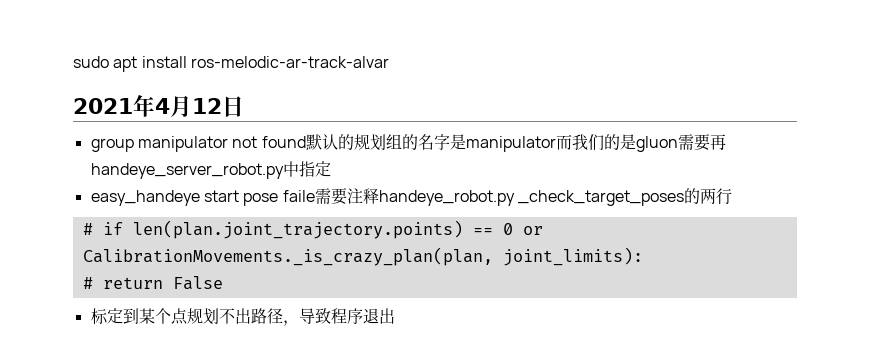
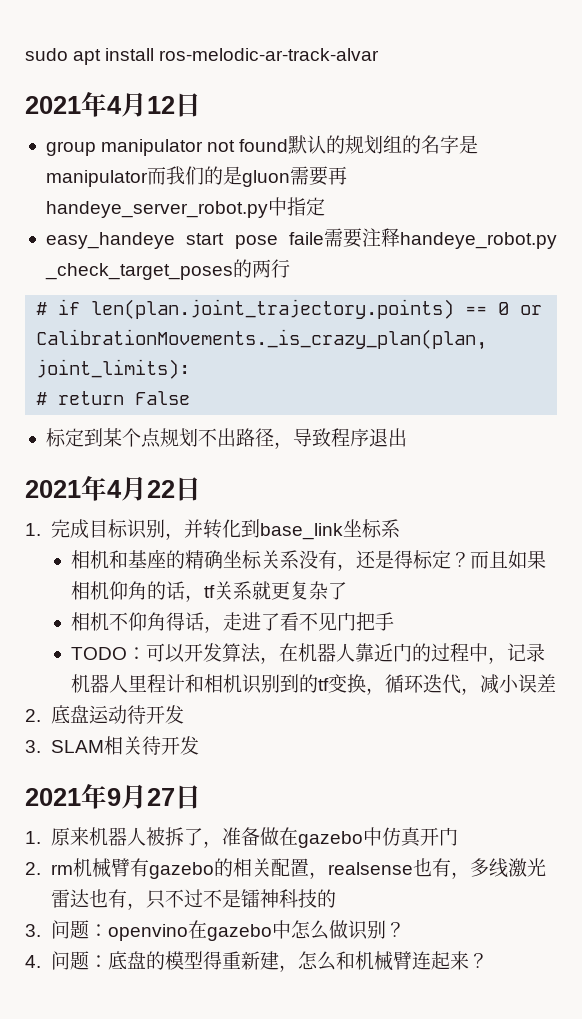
(395, 316) none -> [25,475,201,501] [25,519,400,540] [71,549,547,571] [71,581,348,602] [71,612,395,633] [71,643,546,664] [71,674,557,695] [25,705,184,724] [25,736,199,755] [25,783,201,809] [25,827,458,848] [25,858,546,879] [50,889,336,910] [25,920,405,941] [25,951,488,972] // 2021年4月22日 // 1.完成目标识别，并转化到base_link坐标系 // 相机和基座的精确坐标关系没有，还是得标定？而且如果相机仰角的话，tf关系就更复杂了 // 相机不仰角得话，走进了看不见门把手 // TODO：可以开发算法，在机器人靠近门的过程中，记录机器人里程计和相机识别到的tf变换，循环迭代，减小误差 // 2.底盘运动待开发 // 3. SLAM相关待开发 // 2021年9月27日 // 1.原来机器人被拆了，准备做在gazebo中仿真开门 // 2. rm机械臂有gazebo的相关配置，realsense也有，多线激光雷达也有，只不过不是镭神科技的 // 3.问题：openvino在gazebo中怎么做识别？ // 4.问题：底盘的模型得重新建，怎么和机械臂连起来？

